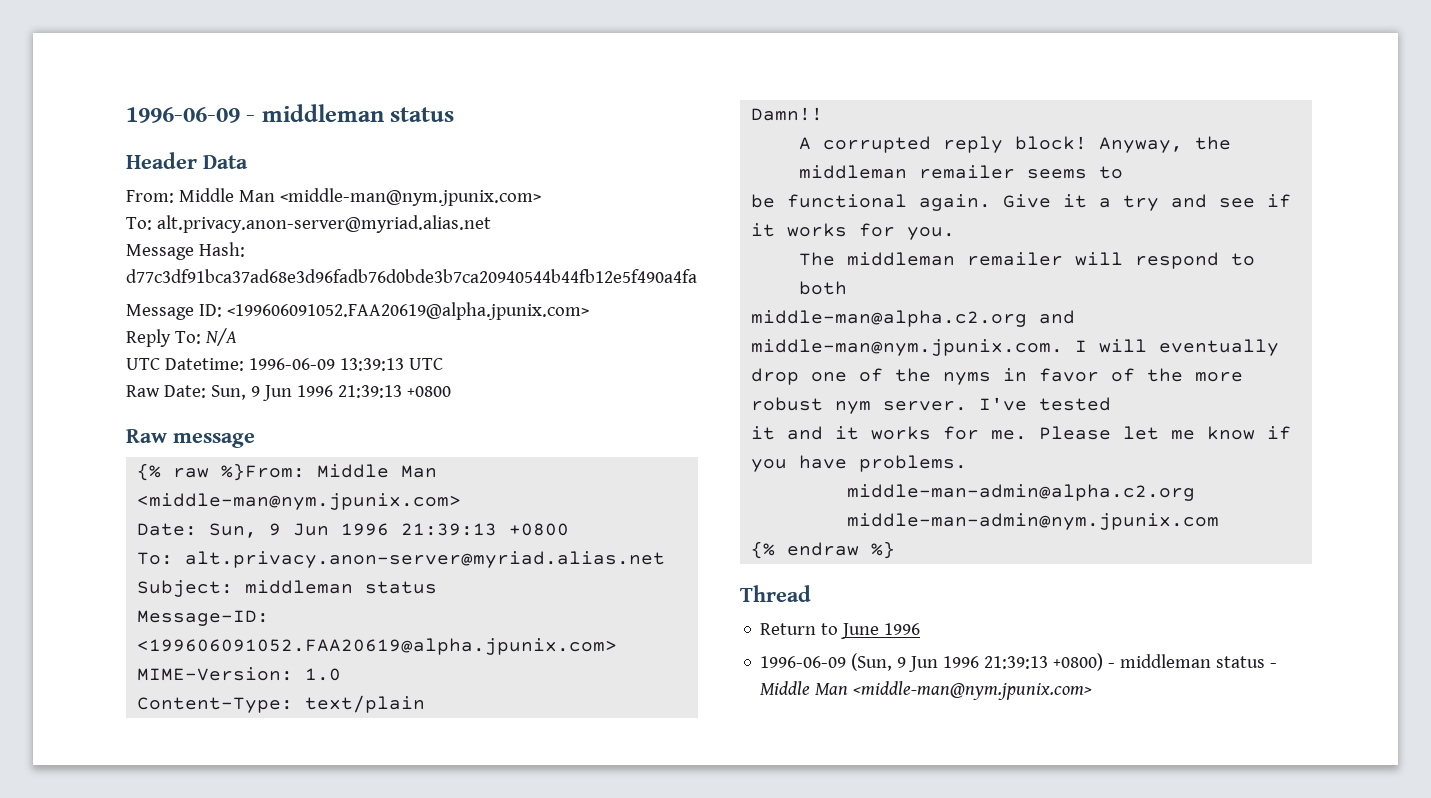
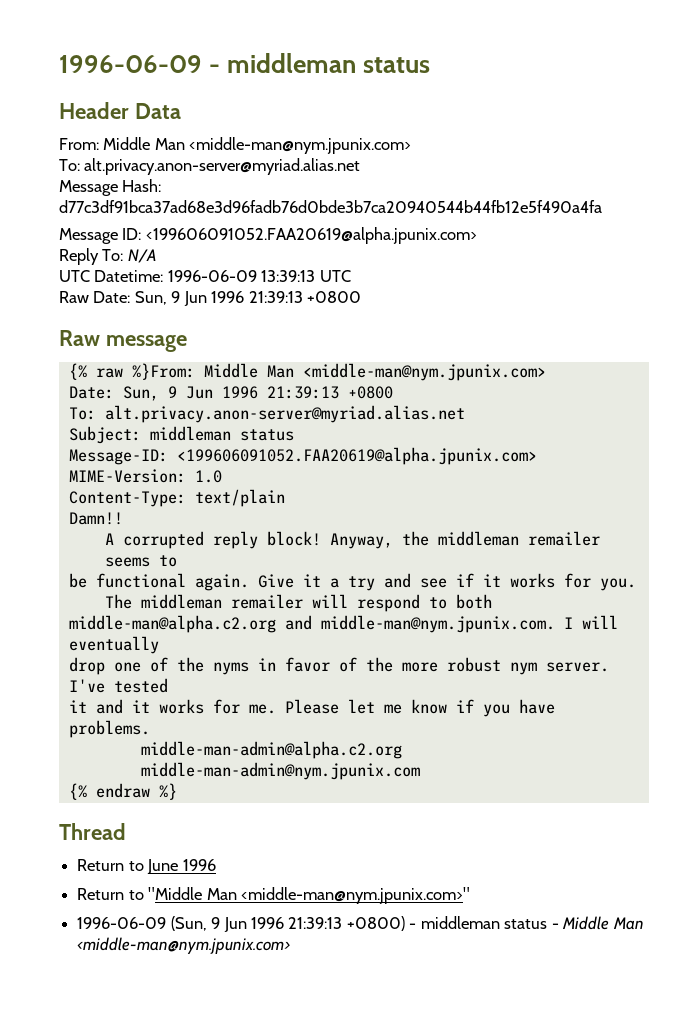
(921, 629) none -> [77,887,470,904] // Return to "Middle Man <middle-man@nym.jpunix.com>"

